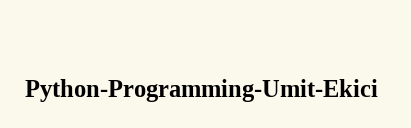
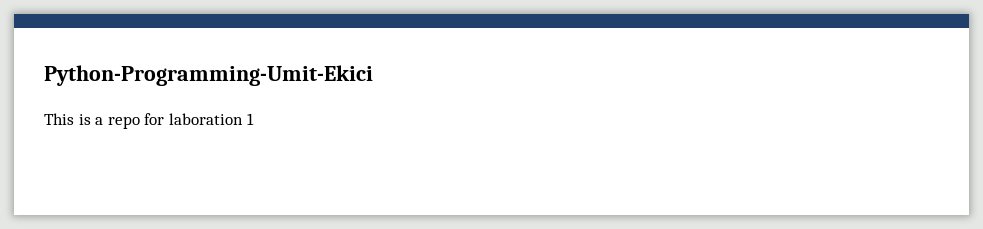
(378, 90) none -> [44,113,254,129] // This is a repo for laboration 1

